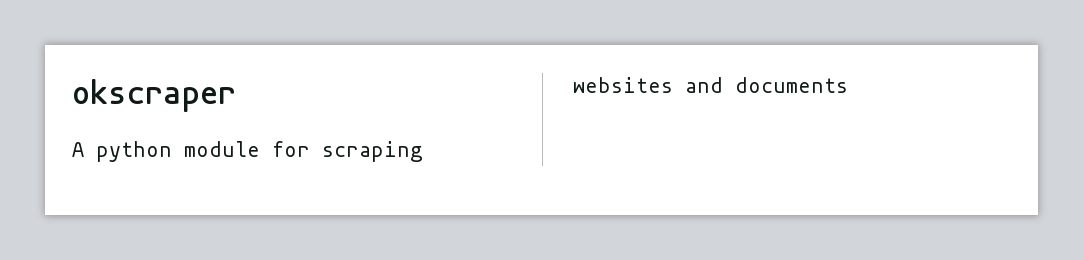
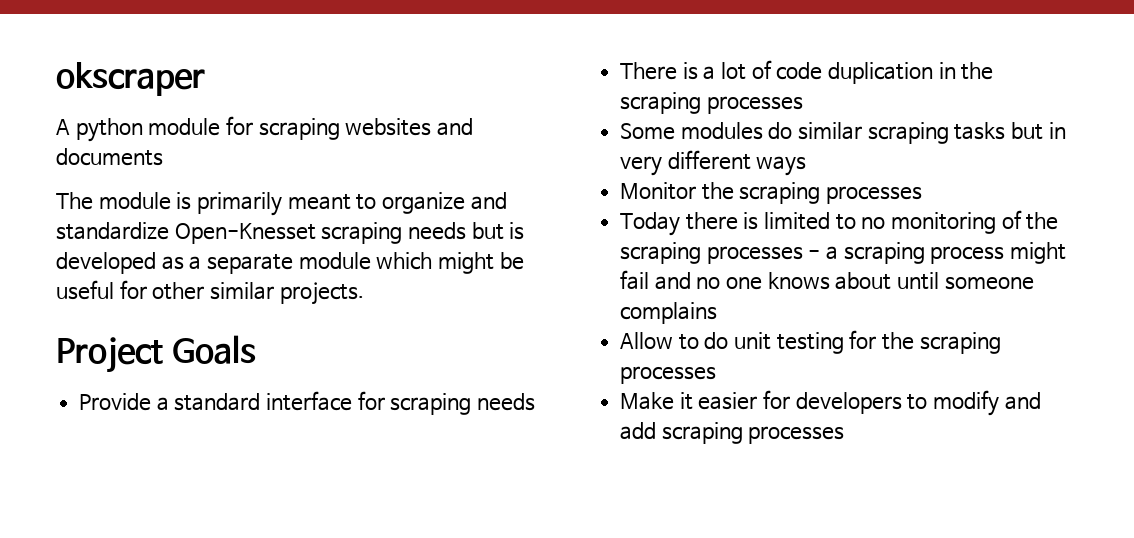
(848, 85) none -> [56,192,507,216] [56,222,525,244] [56,252,524,274] [56,280,364,305] [56,335,256,373] [79,391,536,415] [620,60,994,84] [620,92,803,114] [620,122,1066,144] [620,150,807,176] [620,182,923,204] [620,210,1059,236] [620,242,1067,264] [620,270,1034,290] [620,302,718,324] [620,330,1001,354] [620,366,717,384] [620,390,1041,416] [620,422,845,444] // The module is primarily meant to organize and standardize Open-Knesset scraping needs but is developed as a separate module which might be useful for other similar projects. // Project Goals // Provide a standard interface for scraping needs // There is a lot of code duplication in the scraping processes // Some modules do similar scraping tasks but in very different ways // Monitor the scraping processes // Today there is limited to no monitoring of the scraping processes - a scraping process might fail and no one knows about until someone complains // Allow to do unit testing for the scraping processes // Make it easier for developers to modify and add scraping processes

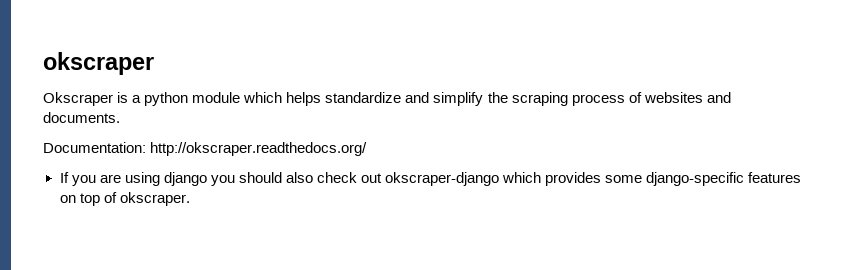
[56,116,474,142] [56,148,163,166] [56,192,507,216] [56,222,525,244] [56,252,524,274] [56,280,364,305] [56,335,256,373] [79,391,536,415] [620,60,994,84] [620,92,803,114] [620,122,1066,144] [620,150,807,176] [620,182,923,204] [620,210,1059,236] [620,242,1067,264] [620,270,1034,290] [620,302,718,324] [620,330,1001,354] [620,366,717,384] [620,390,1041,416] [620,422,845,444] A python module for scraping websites and documents // The module is primarily meant to organize and standardize Open-Knesset scraping needs but is developed as a separate module which might be useful for other similar projects. // Project Goals // Provide a standard interface for scraping needs // There is a lot of code duplication in the scraping processes // Some modules do similar scraping tasks but in very different ways // Monitor the scraping processes // Today there is limited to no monitoring of the scraping processes - a scraping process might fail and no one knows about until someone complains // Allow to do unit testing for the scraping processes // Make it easier for developers to modify and add scraping processes -> [43,92,731,106] [43,112,120,123] [43,142,368,156] [59,172,802,186] [59,192,190,206] Okscraper is a python module which helps standardize and simplify the scraping process of websites and documents. // Documentation: http://okscraper.readthedocs.org/ // If you are using django you should also check out okscraper-django which provides some django-specific features on top of okscraper.

